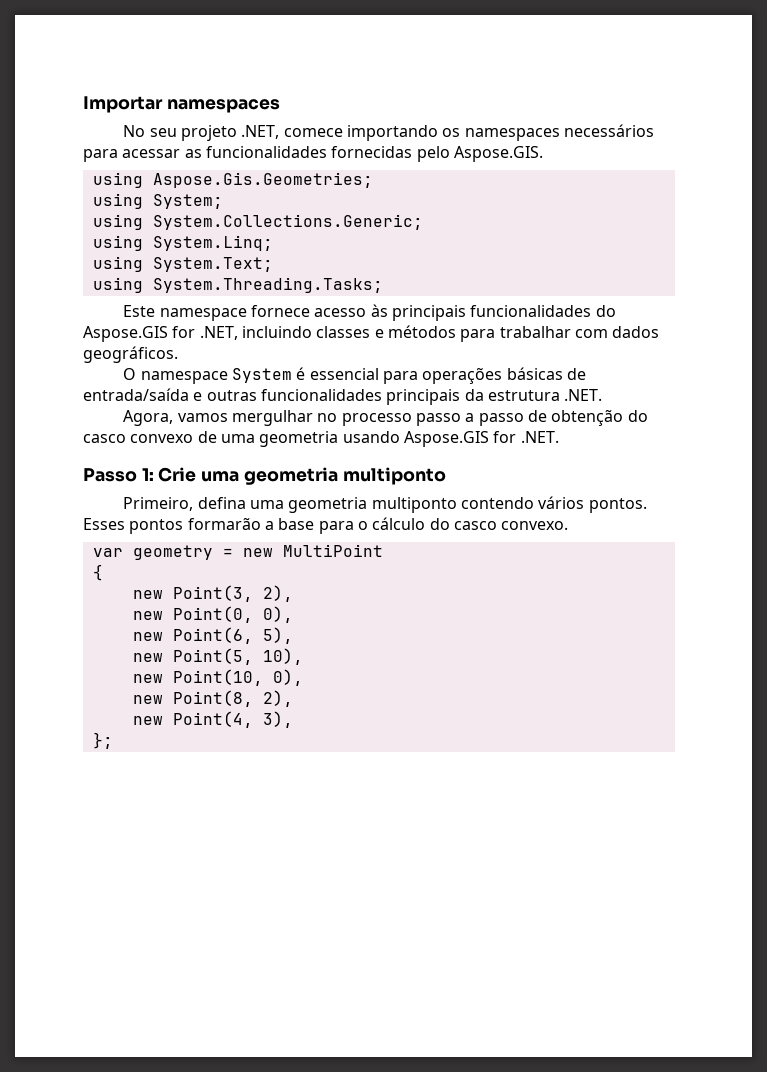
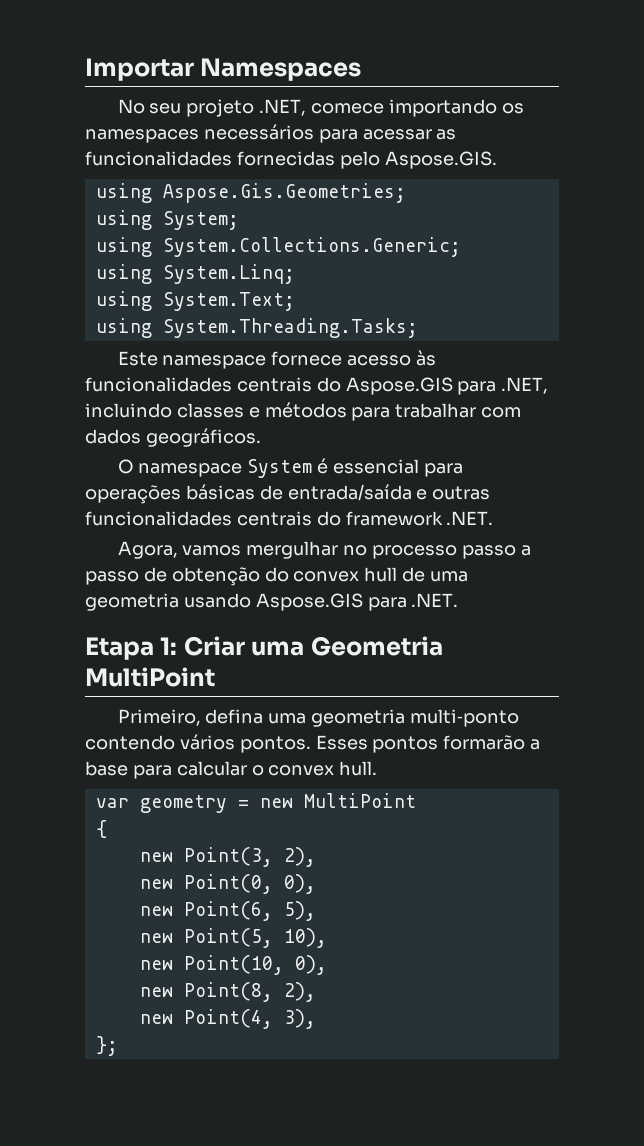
[166,99,280,113] namespaces -> [200,58,362,81] Namespaces
[391,305,592,321] principais funcionalidades -> [85,377,312,392] funcionalidades centrais
[172,326,196,338] for -> [457,381,497,395] para
[386,389,560,405] principais da estrutura -> [236,511,443,526] centrais do framework
[83,434,194,443] casco convexo -> [293,567,398,582] convex hull
[493,431,559,443] [83,467,446,485] for .NET. // Passo 1: Crie uma geometria multiponto -> [367,593,459,611] [85,636,443,660] [85,667,215,687] para .NET. // Etapa 1: Criar uma Geometria MultiPoint
[371,497,457,513] multiponto -> [409,709,519,727] multi‑ponto
[357,517,569,530] o cálculo do casco convexo. -> [176,761,378,776] calcular o convex hull.

